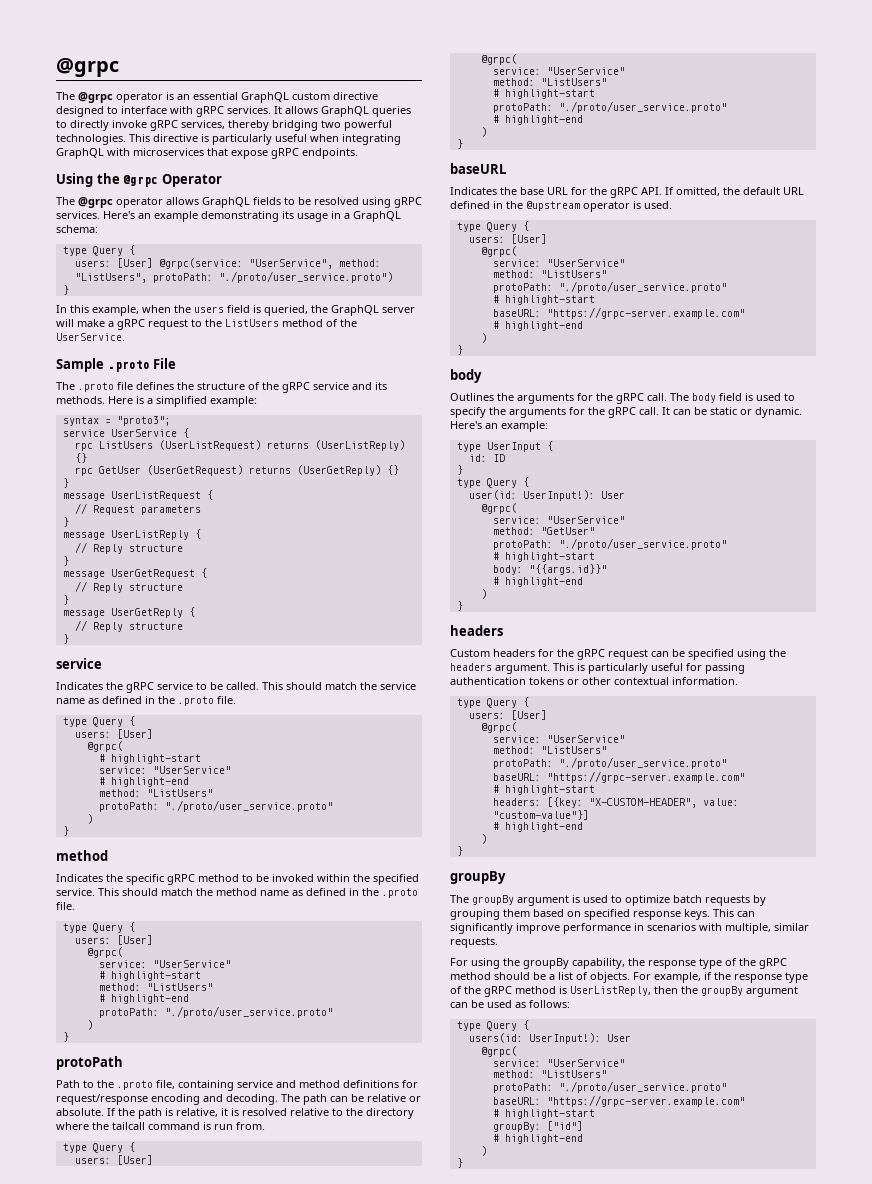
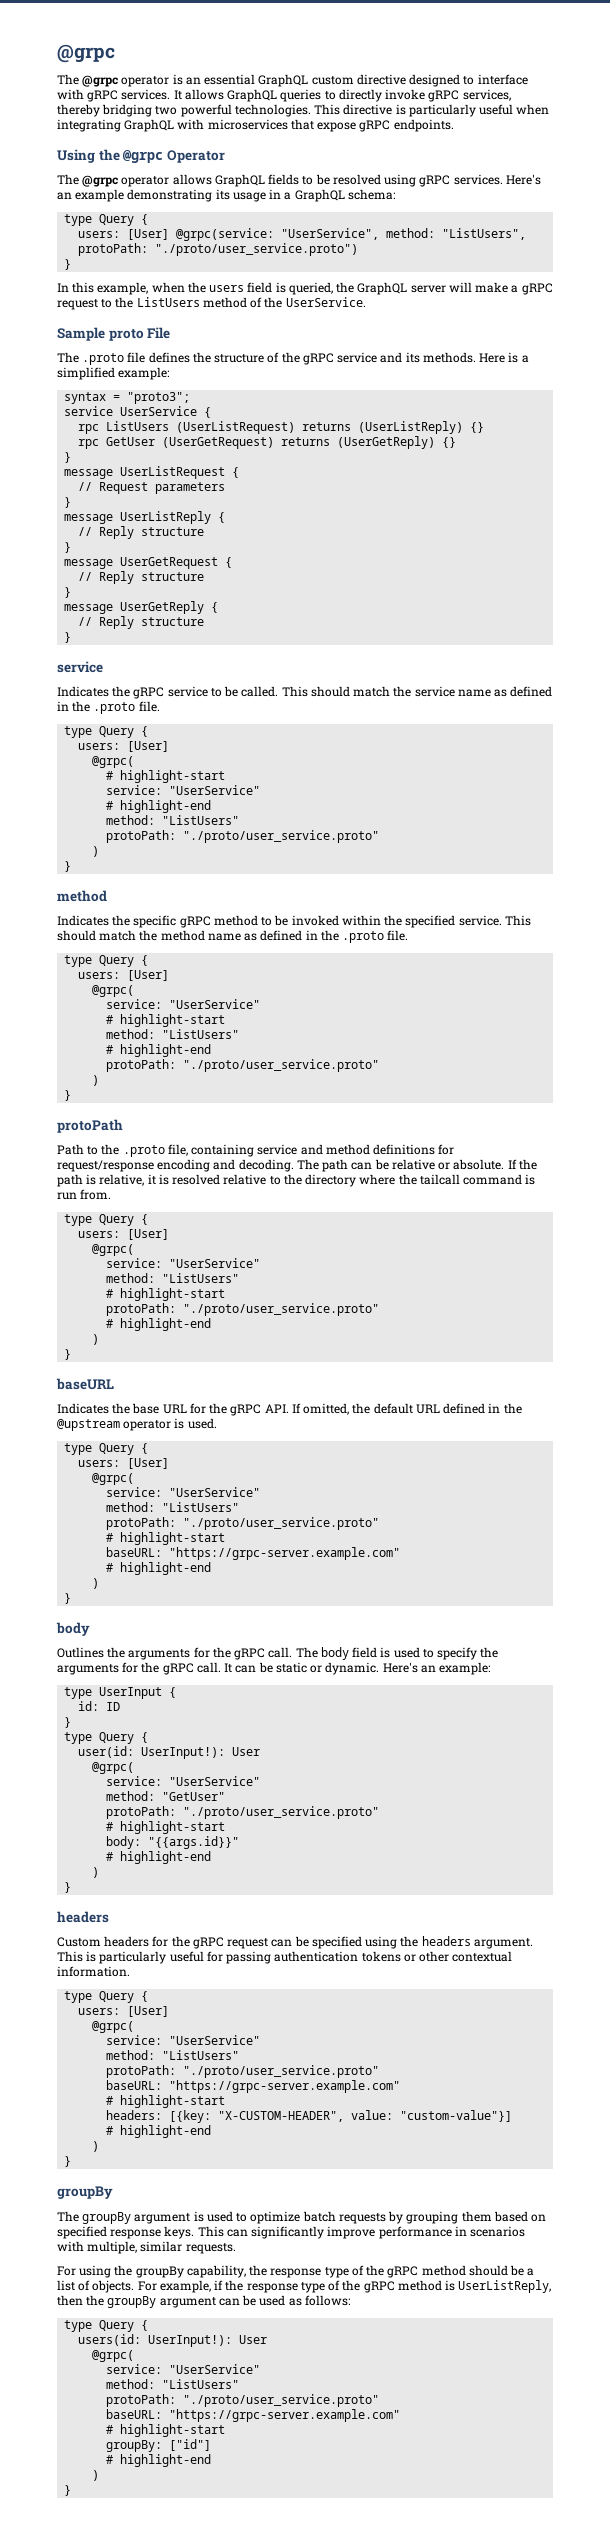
[107,360,150,372] .proto -> [108,329,144,341] proto

